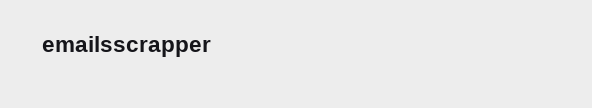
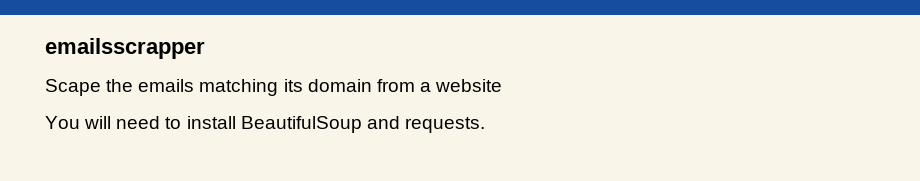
(211, 46) none -> [45,79,503,96] [45,116,485,133] // Scape the emails matching its domain from a website // You will need to install BeautifulSoup and requests.

